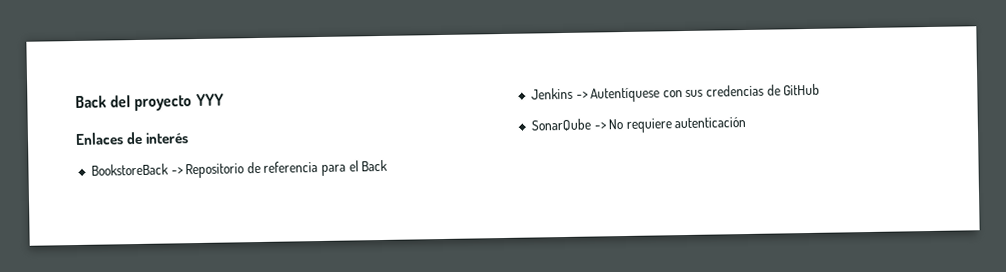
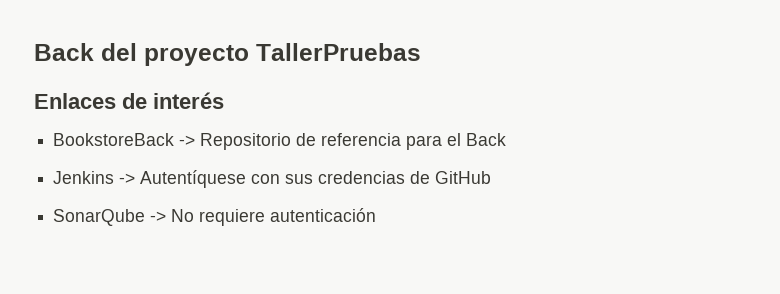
[195,93,224,107] YYY -> [256,43,421,61] TallerPruebas

